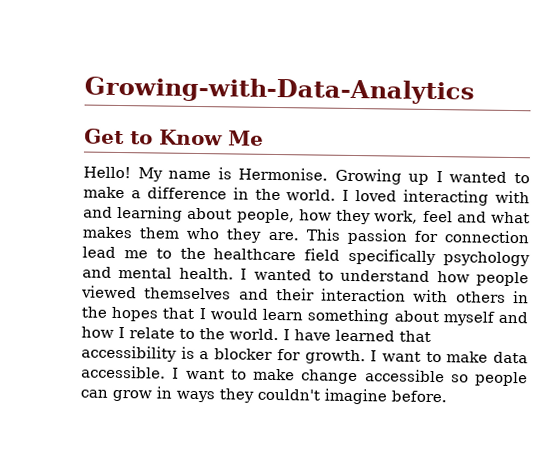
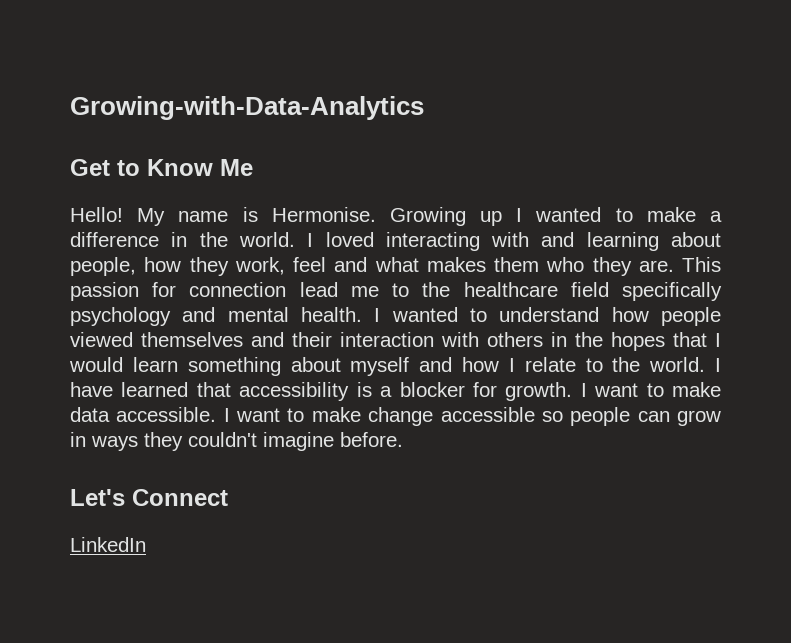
(447, 396) none -> [70,489,228,506] [70,537,146,552] // Let's Connect // LinkedIn

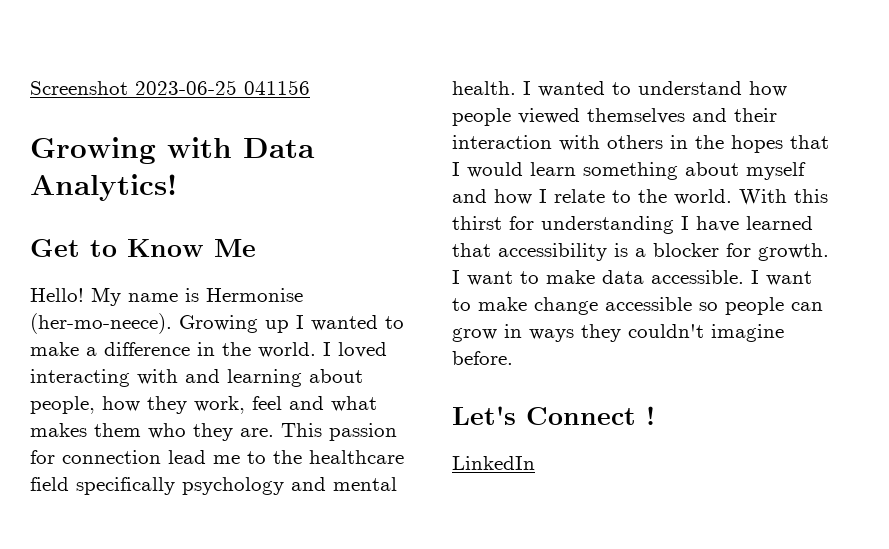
[70,96,424,120] Growing-with-Data-Analytics -> [30,80,310,95] [30,137,315,164] [30,174,177,201] Screenshot 2023-06-25 041156 // Growing with Data Analytics!
[271,207,376,222] Hermonise. -> [206,288,303,302] [30,313,172,334] Hermonise (her-mo-neece).
(706, 364) none -> [739,189,828,205] [452,216,674,234] With this thirst for understanding
(228, 497) none -> [646,406,655,425] !

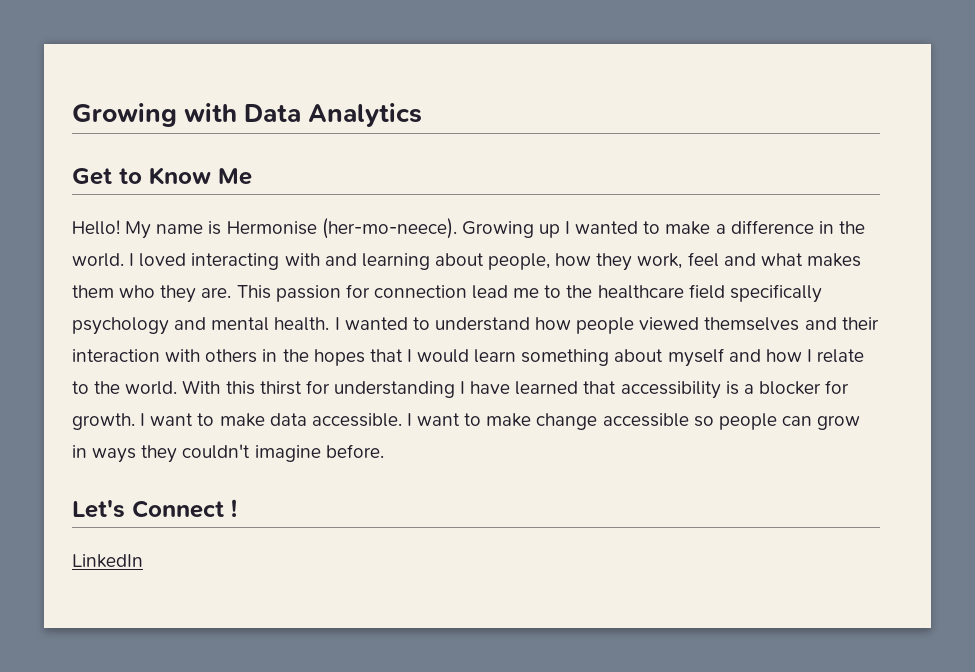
[30,80,310,95] Screenshot 2023-06-25 041156 // -> (72, 115) none
[30,174,177,201] Analytics! -> [308,103,423,127] Analytics

